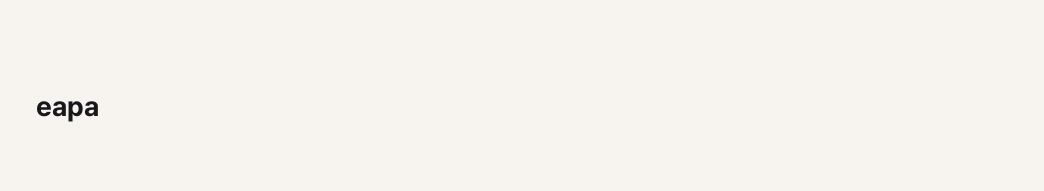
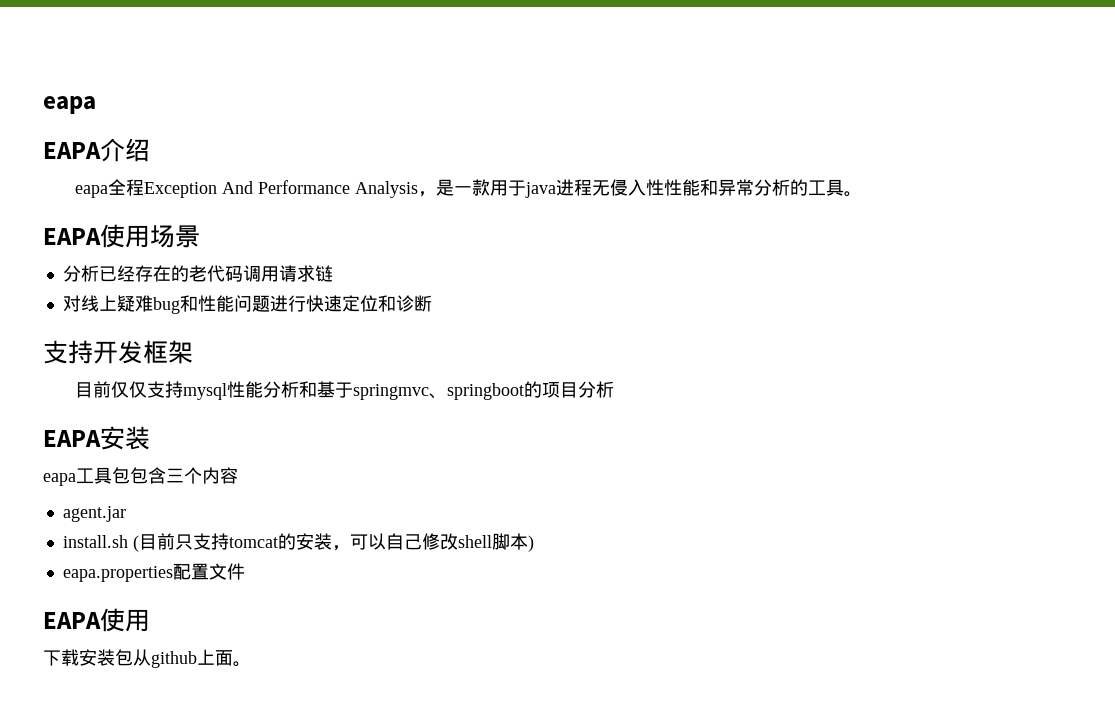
[36,101,99,122] eapa -> [43,96,96,114] [43,138,150,162] [74,179,862,198] [43,224,200,248] [62,265,333,282] [62,295,432,314] [43,340,193,364] [74,381,614,400] [43,426,150,450] [43,467,238,486] [62,506,126,522] [62,533,534,552] [62,563,245,582] [43,608,150,632] [43,649,251,668] eapa // EAPA介绍 // eapa全程Exception And Performance Analysis，是一款用于java进程无侵入性性能和异常分析的工具。 // EAPA使用场景 // 分析已经存在的老代码调用请求链 // 对线上疑难bug和性能问题进行快速定位和诊断 // 支持开发框架 // 目前仅仅支持mysql性能分析和基于springmvc、springboot的项目分析 // EAPA安装 // eapa工具包包含三个内容 // agent.jar // install.sh (目前只支持tomcat的安装，可以自己修改shell脚本) // eapa.properties配置文件 // EAPA使用 // 下载安装包从github上面。

